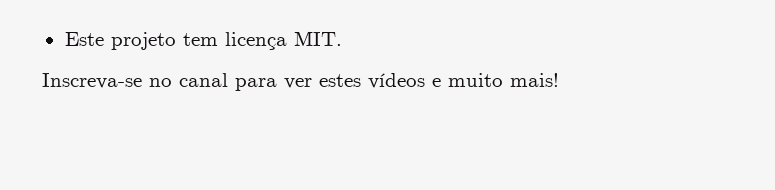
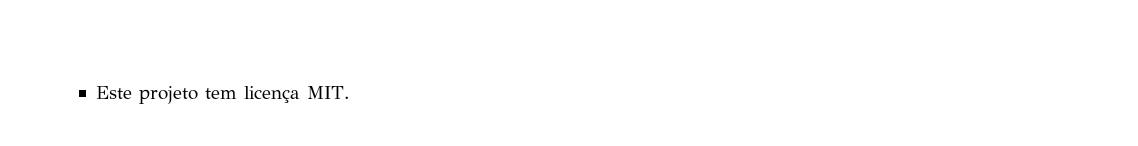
[42,73,559,91] // Inscreva-se no canal para ver estes vídeos e muito mais! -> (349, 92) none

